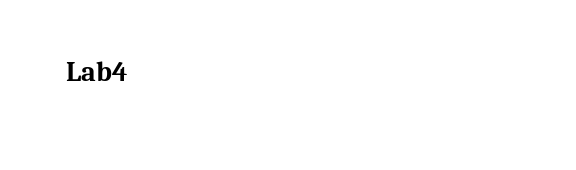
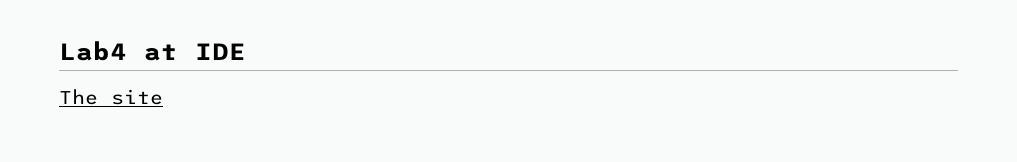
(127, 71) none -> [144,43,246,61] [59,89,163,105] at IDE // The site

